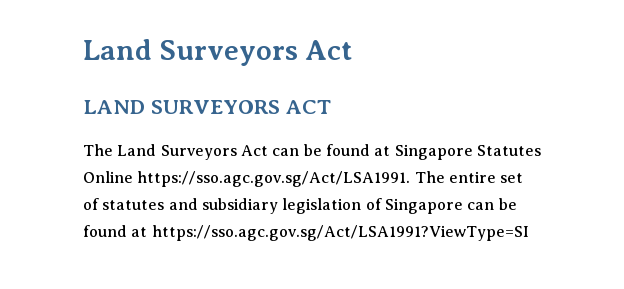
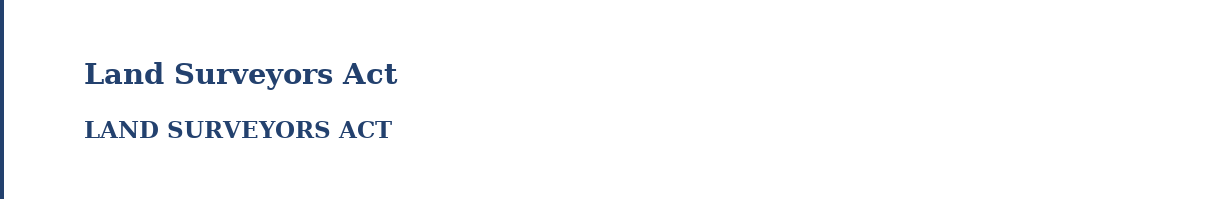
[83,144,541,160] [83,171,524,187] [83,198,517,214] [83,225,529,241] // The Land Surveyors Act can be found at Singapore Statutes Online https://sso.agc.gov.sg/Act/LSA1991. The entire set of statutes and subsidiary legislation of Singapore can be found at https://sso.agc.gov.sg/Act/LSA1991?ViewType=SI -> (392, 129) none

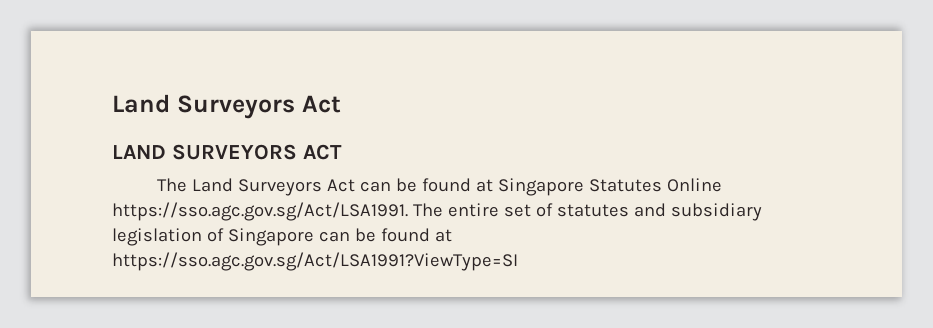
(392, 129) none -> [157,178,723,196] [112,202,762,221] [112,228,452,246] [112,252,518,271] // The Land Surveyors Act can be found at Singapore Statutes Online https://sso.agc.gov.sg/Act/LSA1991. The entire set of statutes and subsidiary legislation of Singapore can be found at https://sso.agc.gov.sg/Act/LSA1991?ViewType=SI

